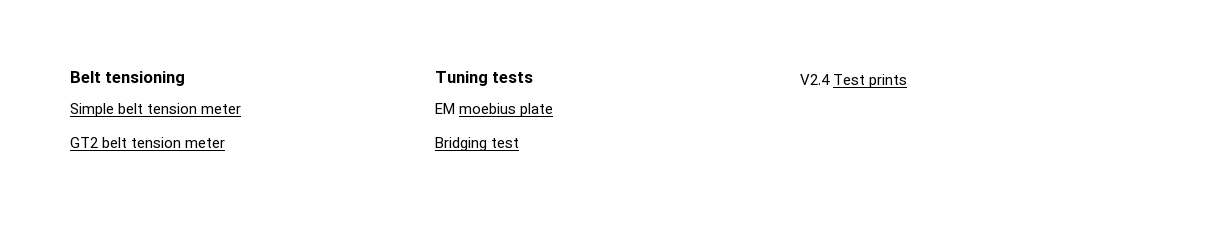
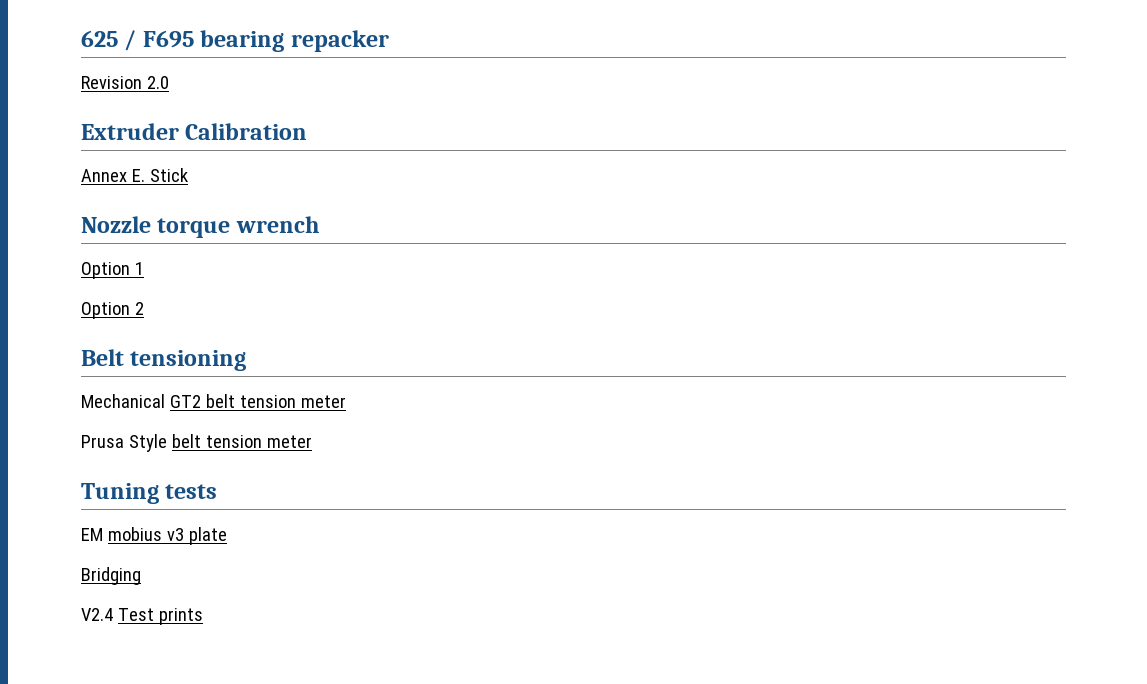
(70, 77) none -> [81,30,389,52] [81,76,169,89] [81,123,308,140] [81,168,188,182] [81,216,319,238] [81,262,144,279] [81,302,144,319] 625 / F695 bearing repacker // Revision 2.0 // Extruder Calibration // Annex E. Stick // Nozzle torque wrench // Option 1 // Option 2 //
[70,103,242,117] [70,137,98,148] Simple belt tension meter // GT2 -> [81,394,346,408] [81,434,167,452] Mechanical GT2 belt tension meter // Prusa Style
[459,103,517,114] moebius -> [107,527,184,541] mobius v3
[491,138,520,148] test -> (141, 576) none

